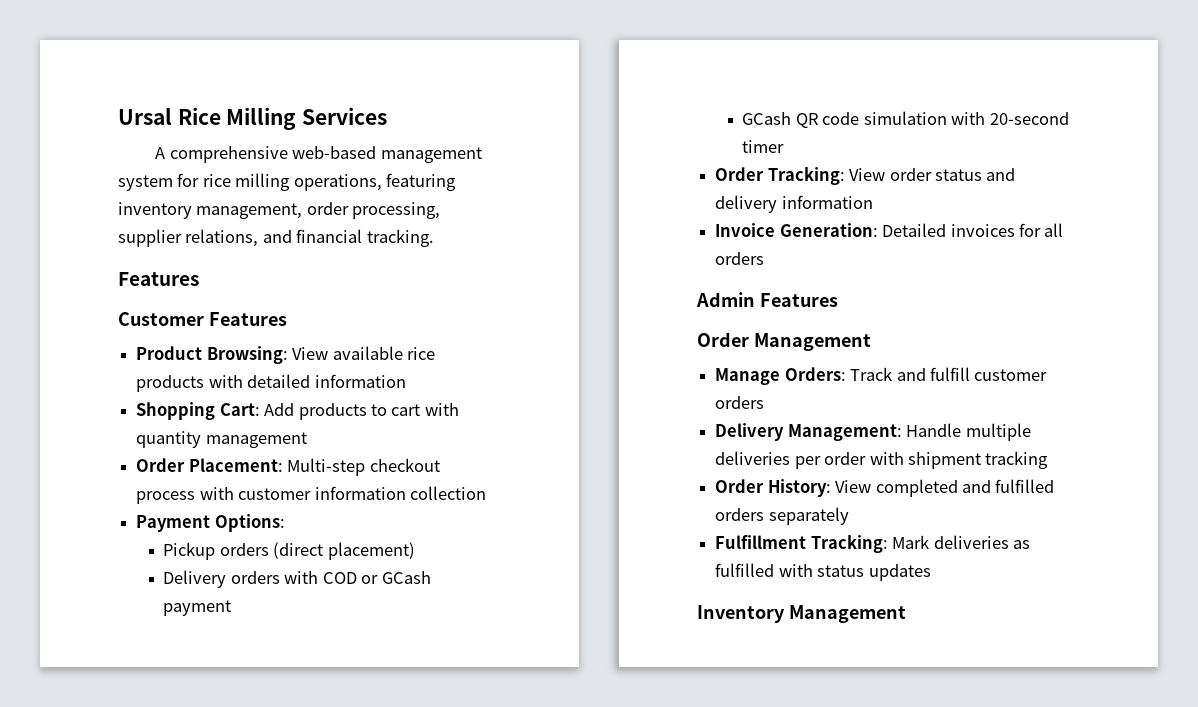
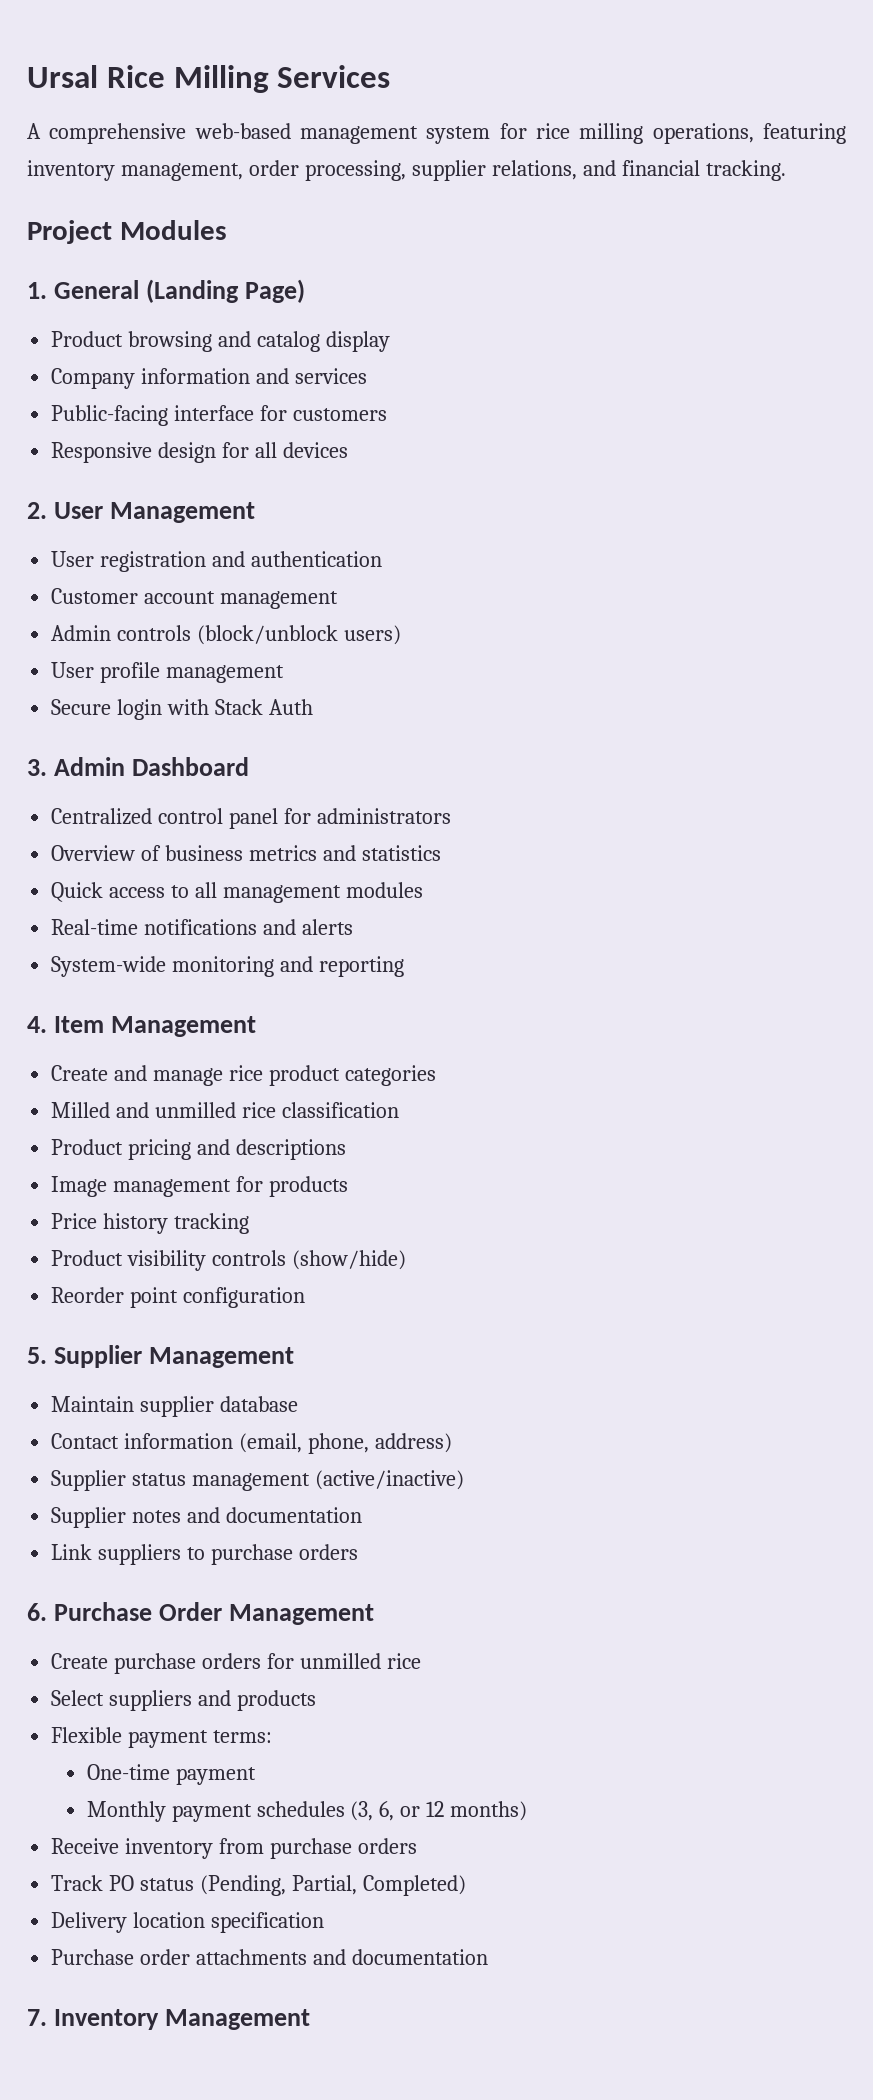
[118,272,199,286] [118,312,287,326] [136,346,435,364] [136,374,406,392] [136,402,459,420] [136,431,307,448] [136,458,440,476] [136,486,486,504] [136,514,285,532] [163,542,415,560] [163,570,431,588] [163,600,232,616] [742,111,1069,128] [742,140,785,153] [715,167,1016,185] [715,195,873,213] [715,223,1064,237] [715,252,765,265] [696,292,838,307] Features // Customer Features // Product Browsing: View available rice products with detailed information // Shopping Cart: Add products to cart with quantity management // Order Placement: Multi-step checkout process with customer information collection // Payment Options: // Pickup orders (direct placement) // Delivery orders with COD or GCash payment // GCash QR code simulation with 20-second timer // Order Tracking: View order status and delivery information // Invoice Generation: Detailed invoices for all orders // Admin Features // -> [27,220,227,244] [27,279,306,303] [51,331,390,352] [51,368,368,389] [51,405,388,426] [51,442,348,463] [27,502,256,523] [51,551,383,572] [51,588,339,609] [51,625,402,645] [51,662,285,683] [51,699,313,720] [27,757,250,776] [51,808,451,829] [51,845,441,861] [51,882,423,903] [51,919,354,935] [51,956,405,977] [27,1016,257,1037] [51,1065,436,1086] [51,1102,399,1118] [51,1139,347,1160] [51,1176,349,1197] [51,1213,250,1234] [51,1250,407,1271] [51,1287,306,1308] [27,1345,295,1368] [51,1396,299,1417] [51,1433,452,1454] [51,1470,465,1491] [51,1507,363,1528] [51,1544,358,1565] [27,1602,153,1621] Project Modules // 1. General (Landing Page) // Product browsing and catalog display // Company information and services // Public-facing interface for customers // Responsive design for all devices // 2. User Management // User registration and authentication // Customer account management // Admin controls (block/unblock users) // User profile management // Secure login with Stack Auth // 3. Admin Dashboard // Centralized control panel for administrators // Overview of business metrics and statistics // Quick access to all management modules // Real-time notifications and alerts // System-wide monitoring and reporting // 4. Item Management // Create and manage rice product categories // Milled and unmilled rice classification // Product pricing and descriptions // Image management for products // Price history tracking // Product visibility controls (show/hide) // Reorder point configuration // 5. Supplier Management // Maintain supplier database // Contact information (email, phone, address) // Supplier status management (active/inactive) // Supplier notes and documentation // Link suppliers to purchase orders // 6. Purchase
[715,367,1048,385] [715,396,765,409] [715,423,1031,441] [715,451,1049,469] [715,479,1055,497] [715,507,849,525] [715,535,1030,553] [715,563,931,581] Manage Orders: Track and fulfill customer orders // Delivery Management: Handle multiple deliveries per order with shipment tracking // Order History: View completed and fulfilled orders separately // Fulfillment Tracking: Mark deliveries as fulfilled with status updates // -> [51,1653,421,1674] [51,1690,317,1711] [51,1727,273,1748] [86,1764,256,1785] [86,1801,528,1822] [51,1838,417,1859] [51,1875,466,1896] [51,1912,325,1933] [51,1949,488,1965] [27,2009,47,2026] Create purchase orders for unmilled rice // Select suppliers and products // Flexible payment terms: // One-time payment // Monthly payment schedules (3, 6, or 12 months) // Receive inventory from purchase orders // Track PO status (Pending, Partial, Completed) // Delivery location specification // Purchase order attachments and documentation // 7.

